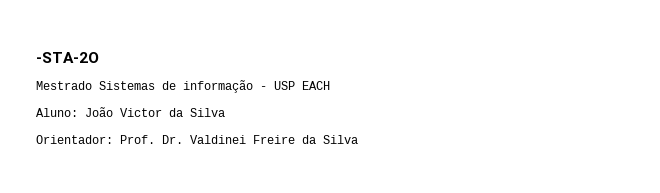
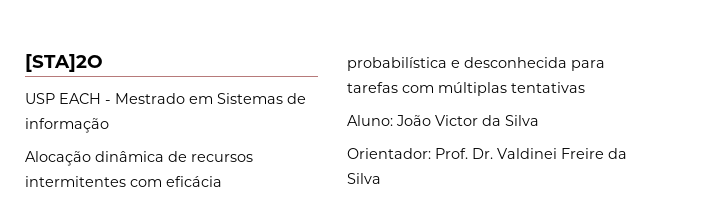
[36,52,99,63] [36,80,330,93] -STA-2O // Mestrado Sistemas de informação - USP EACH -> [25,54,103,72] [25,93,306,104] [25,118,109,133] [25,151,253,166] [25,176,222,187] [347,57,605,71] [347,82,585,96] [STA]2O // USP EACH - Mestrado em Sistemas de informação // Alocação dinâmica de recursos intermitentes com eficácia probabilística e desconhecida para tarefas com múltiplas tentativas

